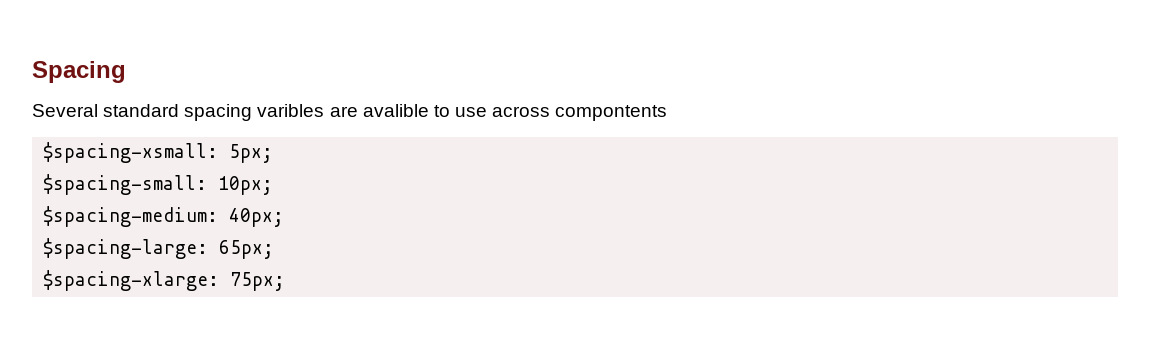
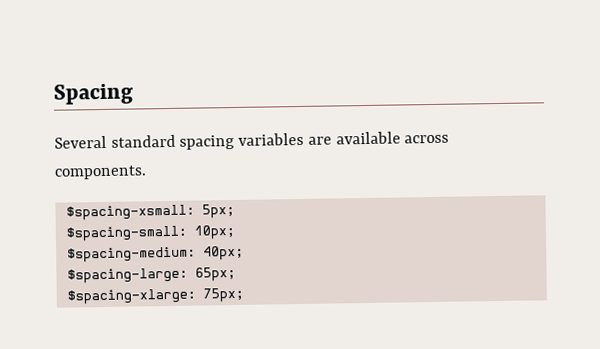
[257,104,668,121] varibles are avalible to use across compontents -> [238,131,450,146] [54,165,147,180] variables are available across components.

